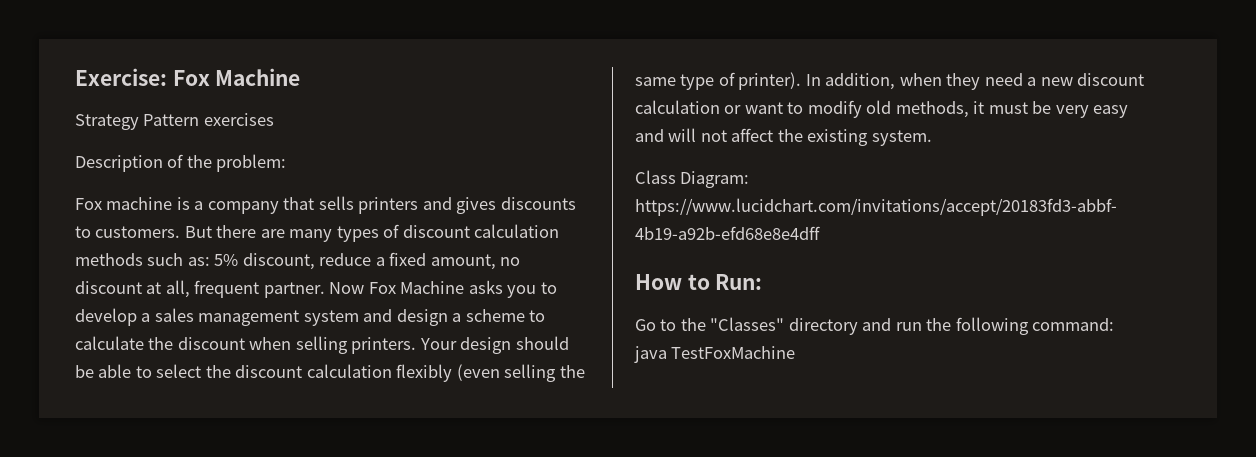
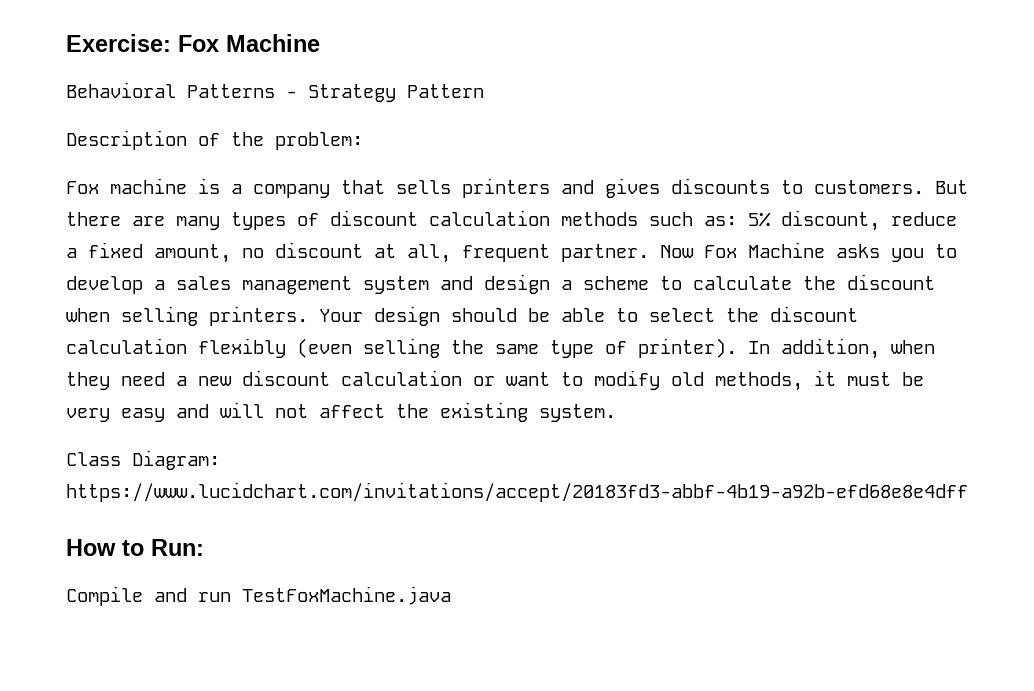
(301, 77) none -> [66,82,297,98] Behavioral Patterns -
[203,113,274,126] exercises -> (484, 91) none
[635,317,1115,335] [634,346,796,363] Go to the "Classes" directory and run the following command: java TestFoxMachine -> [66,586,451,606] Compile and run TestFoxMachine.java

